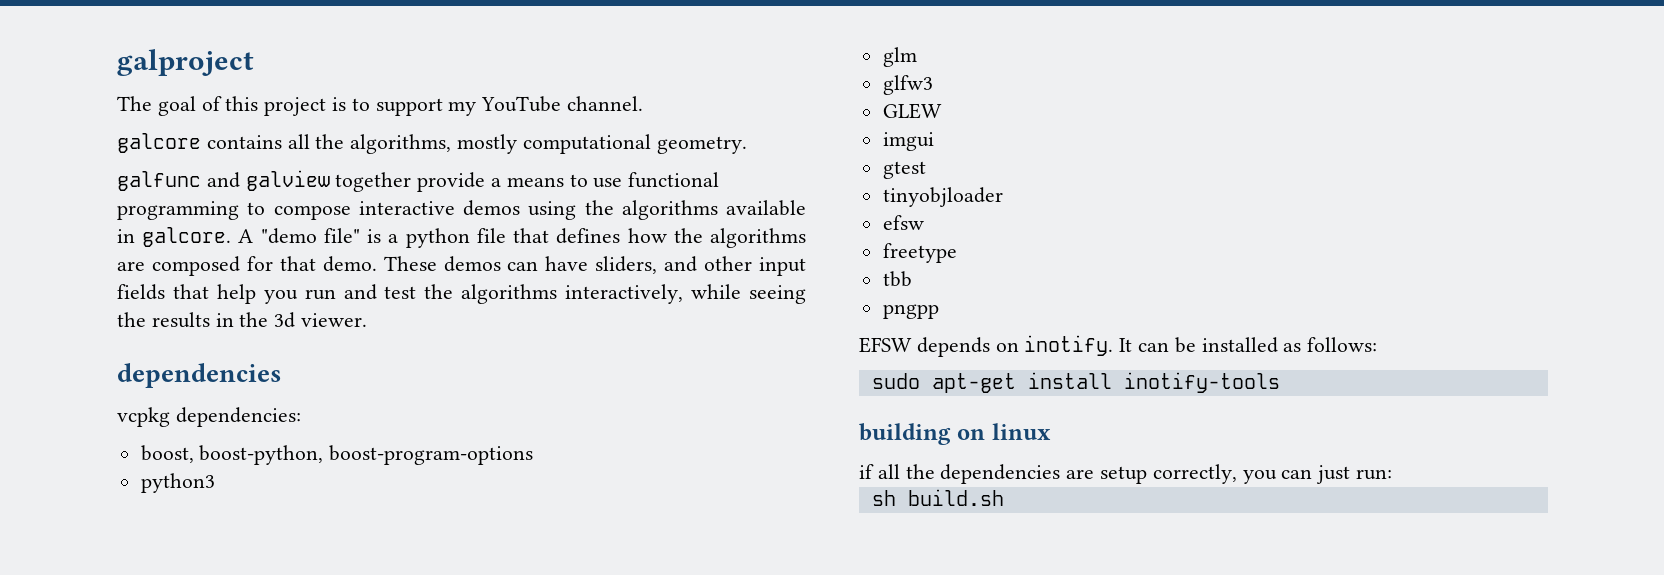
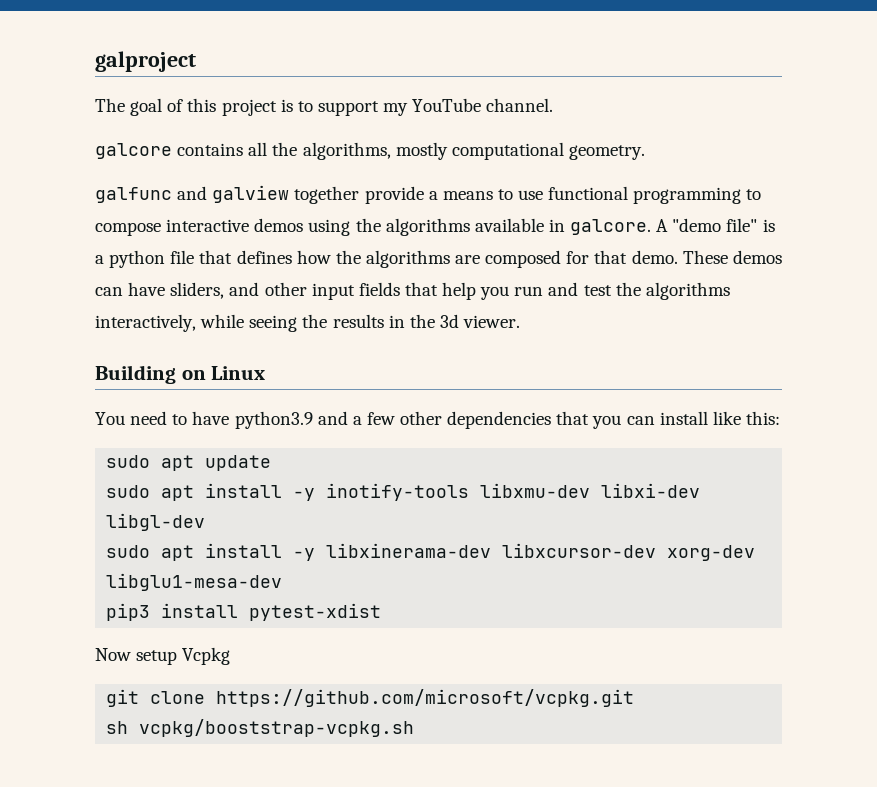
[117,363,282,388] [117,407,301,427] [140,445,534,465] [140,473,215,493] [882,47,917,67] [882,75,933,95] [882,103,942,119] [882,132,934,151] [882,161,926,179] [882,187,1003,207] [882,215,924,230] [882,243,957,263] [882,271,912,287] [882,304,939,319] [859,335,1378,357] [871,372,1280,393] [859,423,1051,445] [859,464,1393,484] dependencies // vcpkg dependencies: // boost, boost-python, boost-program-options // python3 // glm // glfw3 // GLEW // imgui // gtest // tinyobjloader // efsw // freetype // tbb // pngpp // EFSW depends on inotify. It can be installed as follows: // sudo apt-get install inotify-tools // building on linux // if all the dependencies are setup correctly, you can just run: -> [95,365,266,384] [95,411,780,429] [106,455,272,471] [106,483,701,501] [106,513,206,531] [106,543,756,561] [106,573,283,591] [106,603,382,621] [95,647,231,665] [106,689,635,707] Building on Linux // You need to have python3.9 and a few other dependencies that you can install like this: // sudo apt update // sudo apt install -y inotify-tools libxmu-dev libxi-dev libgl-dev // sudo apt install -y libxinerama-dev libxcursor-dev xorg-dev libglu1-mesa-dev // pip3 install pytest-xdist // Now setup Vcpkg // git clone https://github.com/microsoft/vcpkg.git
[907,489,1004,506] build.sh -> [139,719,415,737] vcpkg/booststrap-vcpkg.sh

